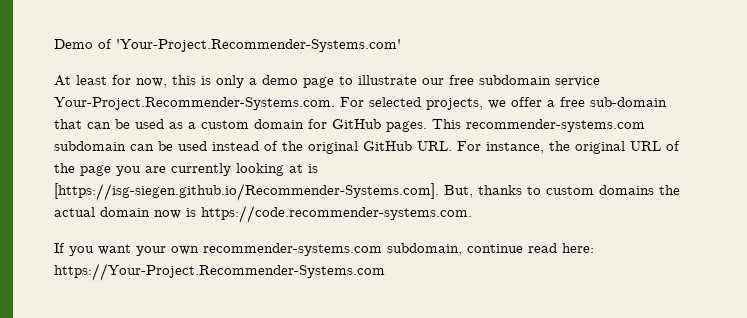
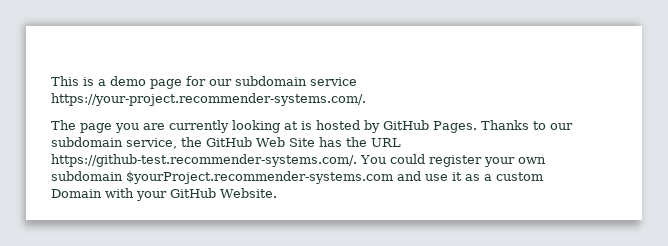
[54,39,401,52] [54,75,600,88] [54,97,667,110] [54,119,645,132] [54,141,680,154] [54,163,75,173] Demo of 'Your-Project.Recommender-Systems.com' // At least for now, this is only a demo page to illustrate our free subdomain service Your-Project.Recommender-Systems.com. For selected projects, we offer a free sub-domain that can be used as a custom domain for GitHub pages. This recommender-systems.com subdomain can be used instead of the original GitHub URL. For instance, the original URL of the -> [51,76,357,89] [51,93,366,106] [51,120,76,130] This is a demo page for our subdomain service https://your-project.recommender-systems.com/. // The
[54,183,680,201] [54,205,472,223] [54,243,594,256] [54,263,385,281] [https://isg-siegen.github.io/Recommender-Systems.com]. But, thanks to custom domains the actual domain now is https://code.recommender-systems.com. // If you want your own recommender-systems.com subdomain, continue read here: https://Your-Project.Recommender-Systems.com -> [316,120,573,133] [51,137,401,149] [51,154,546,167] [51,171,543,184] [51,188,277,201] hosted by GitHub Pages. Thanks to our subdomain service, the GitHub Web Site has the URL https://github-test.recommender-systems.com/. You could register your own subdomain $yourProject.recommender-systems.com and use it as a custom Domain with your GitHub Website.

